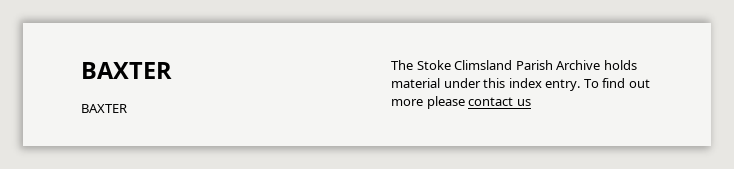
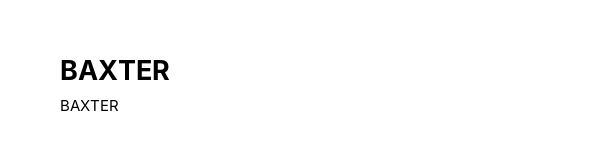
[391,60,637,70] [391,78,650,91] [391,96,531,109] // The Stoke Climsland Parish Archive holds material under this index entry. To find out more please contact us -> (119, 105) none

